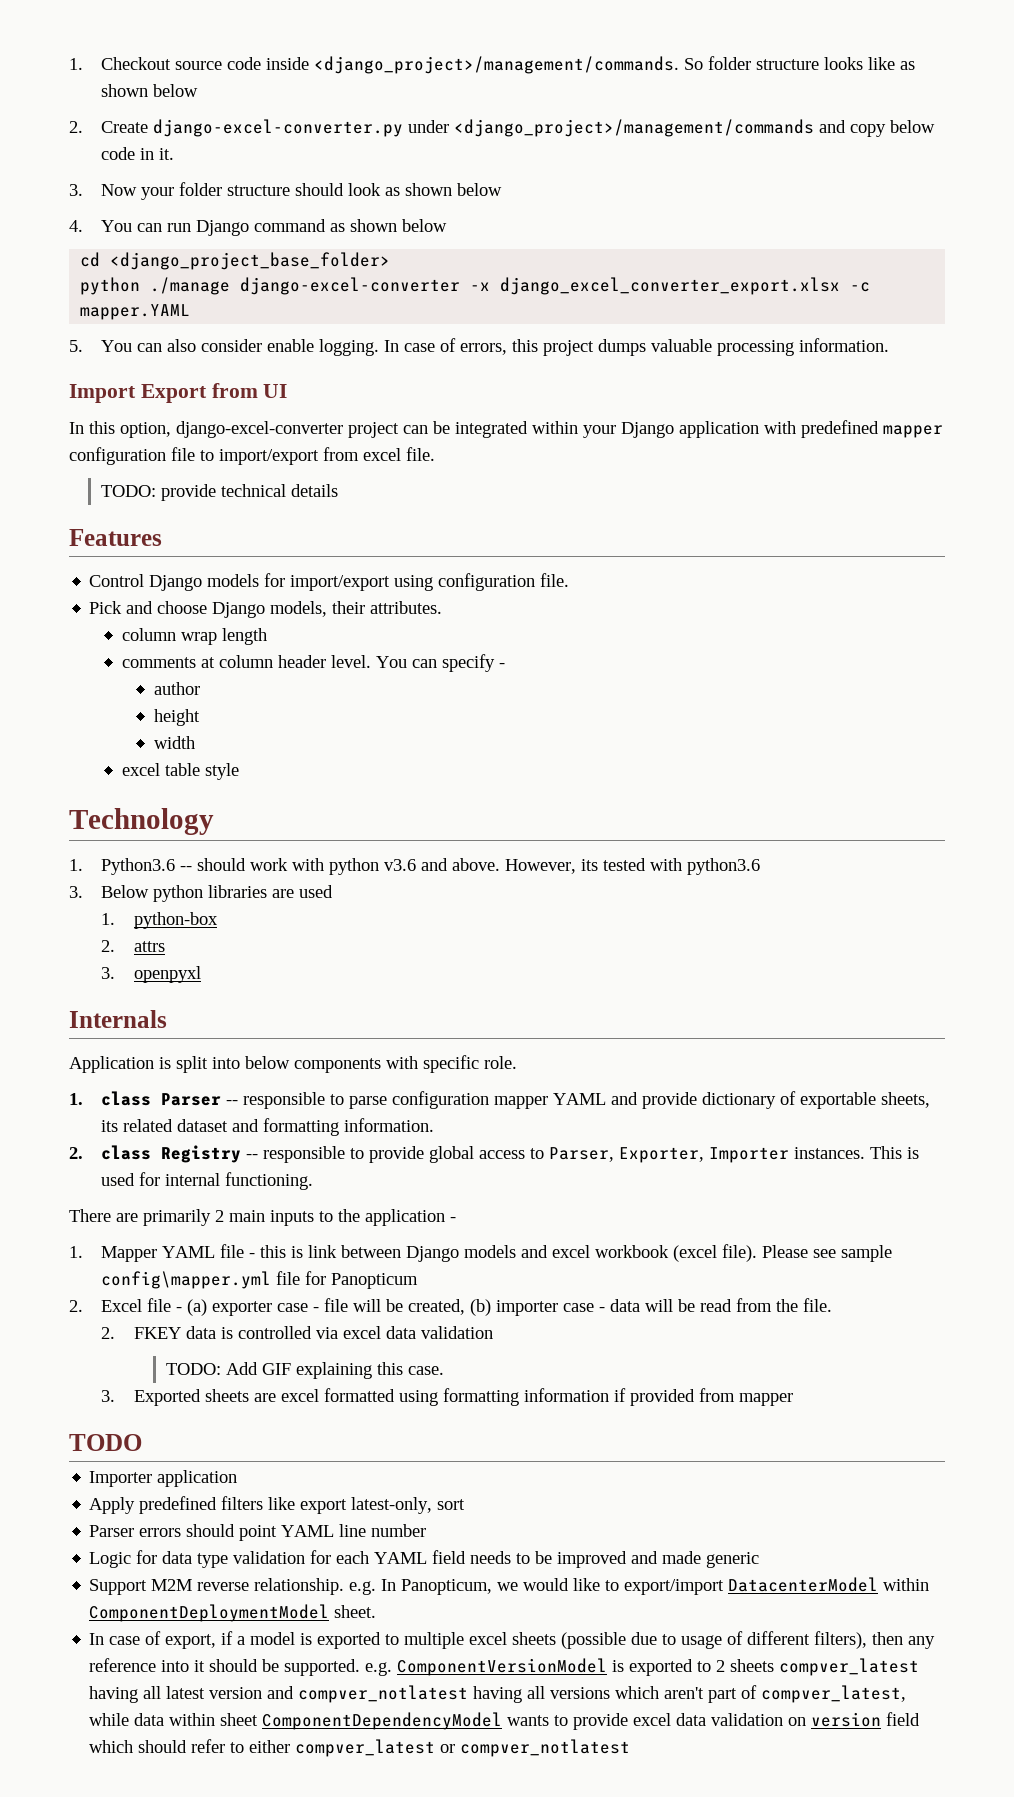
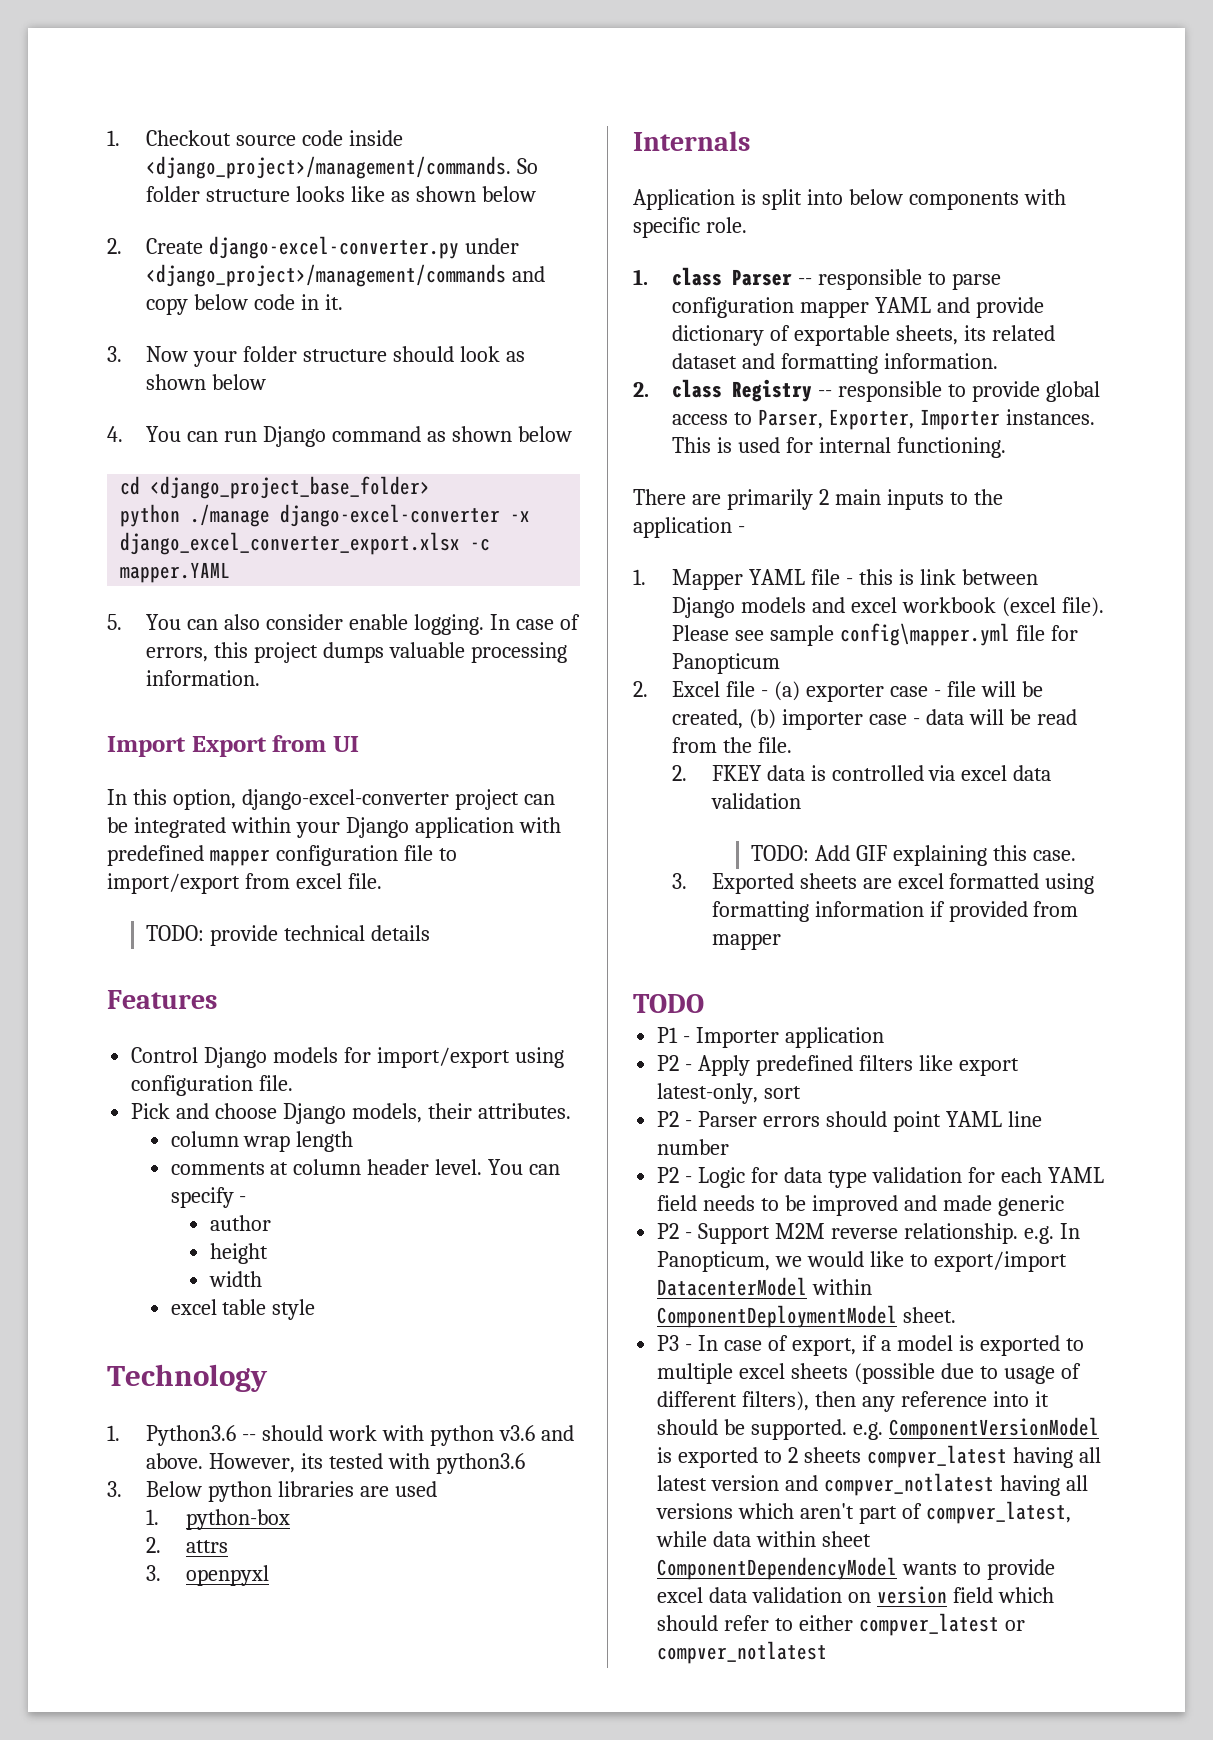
(142, 1442) none -> [657,1027,691,1043] P1 -
(238, 1478) none -> [657,1055,693,1071] P2 -
(466, 1504) none -> [657,1111,693,1127] P2 -
(427, 1530) none -> [657,1167,693,1183] P2 -
(760, 1560) none -> [657,1223,693,1239] P2 -
(377, 1611) none -> [657,1335,693,1351] P3 -

